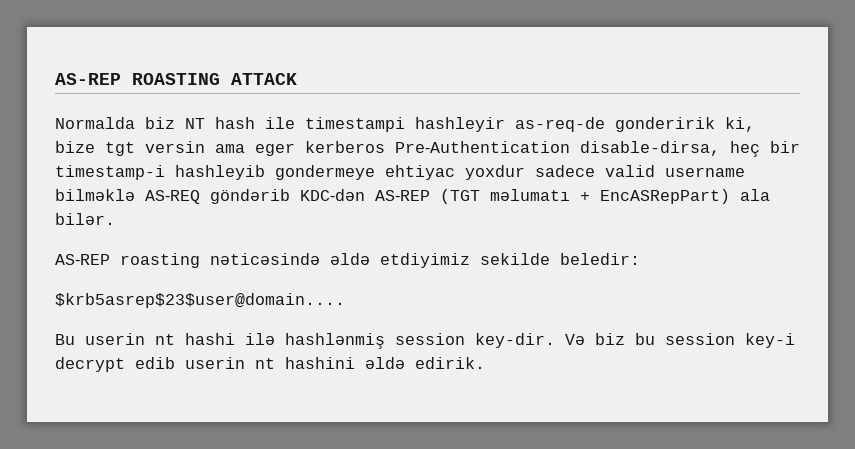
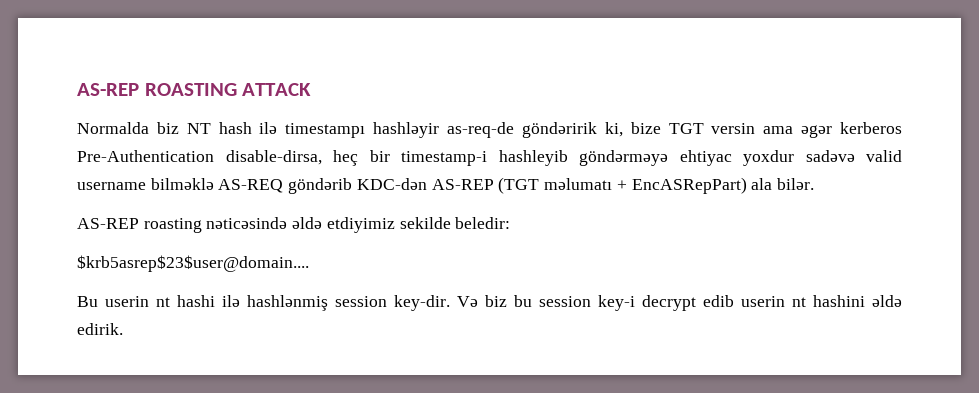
[265,117,715,132] ile timestampi hashleyir as-req-de gonderirik -> [259,122,597,138] ilə timestampı hashləyir as-req-de göndəririk
[105,142,135,156] tgt -> [668,123,704,134] TGT
[255,143,295,156] eger -> [801,125,833,138] əgər
[275,165,375,180] gondermeye -> [579,150,668,166] göndərməyə
[535,165,595,177] sadece -> [805,150,855,162] sadəvə

